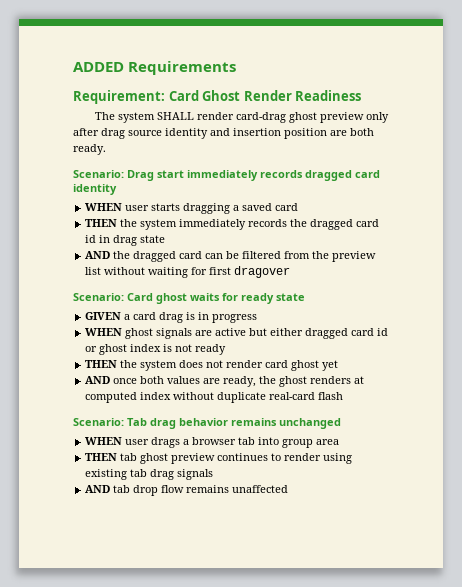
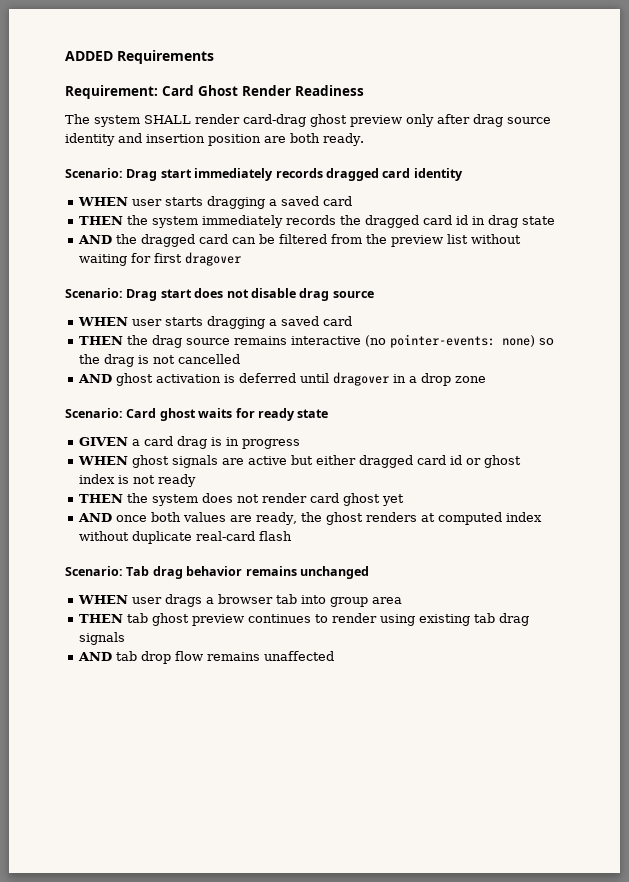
(291, 272) none -> [65,288,374,301] [77,316,352,329] [78,334,554,348] [78,354,240,367] [77,372,486,386] // Scenario: Drag start does not disable drag source // WHEN user starts dragging a saved card // THEN the drag source remains interactive (no pointer-events: none) so the drag is not cancelled // AND ghost activation is deferred until dragover in a drop zone

